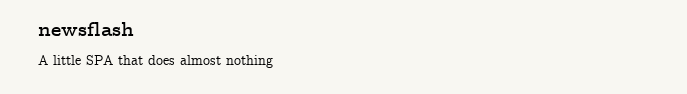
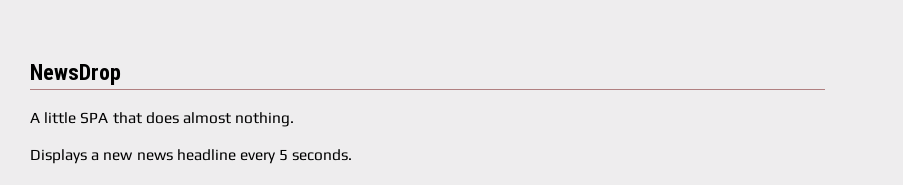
[38,22,134,36] newsflash -> [30,64,121,85] NewsDrop
[226,55,273,68] nothing -> [235,112,295,127] [30,149,353,164] nothing. // Displays a new news headline every 5 seconds.

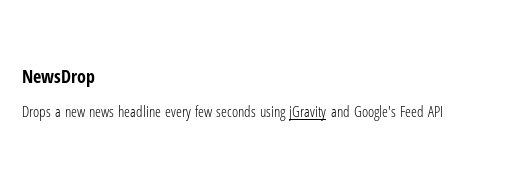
[30,112,295,127] [30,149,87,164] A little SPA that does almost nothing. // Displays -> [22,106,51,121] Drops
[279,149,353,161] 5 seconds. -> [195,105,443,121] few seconds using jGravity and Google's Feed API

